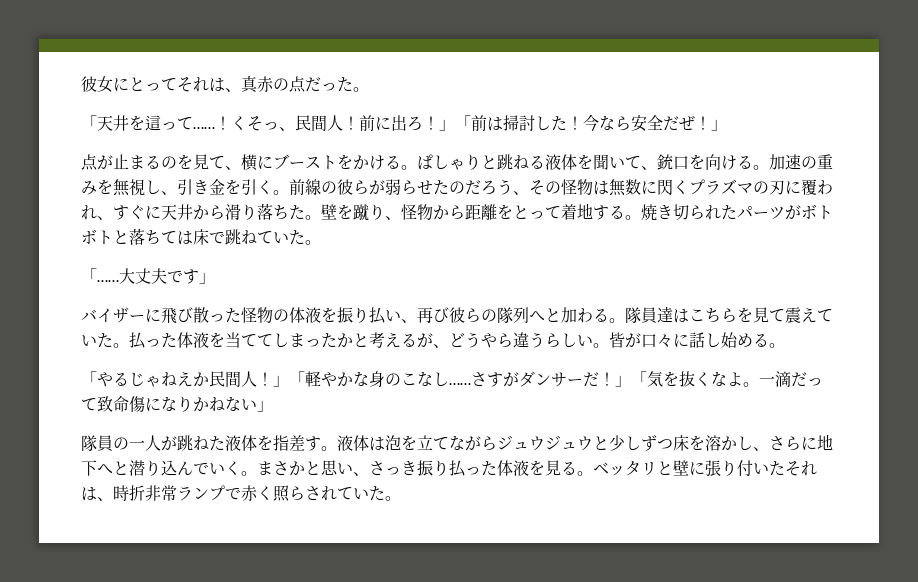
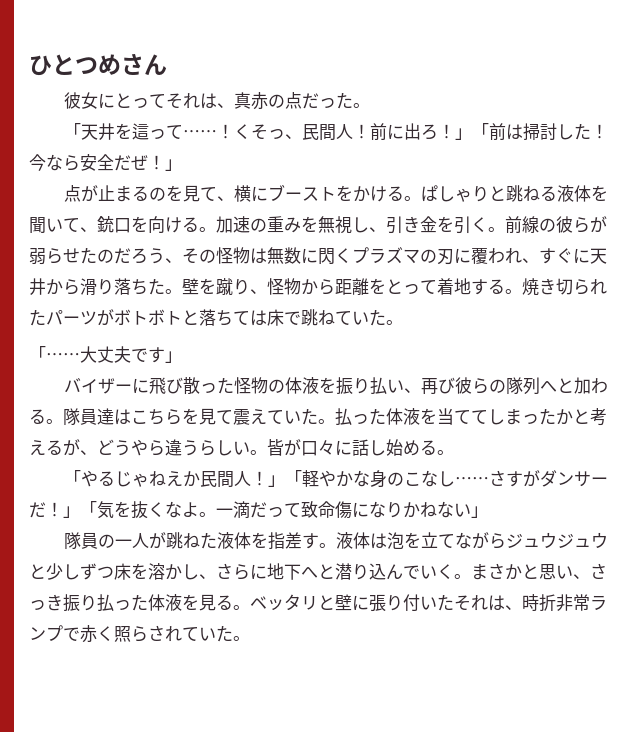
(81, 84) none -> [29,53,167,76] ひとつめさん //

